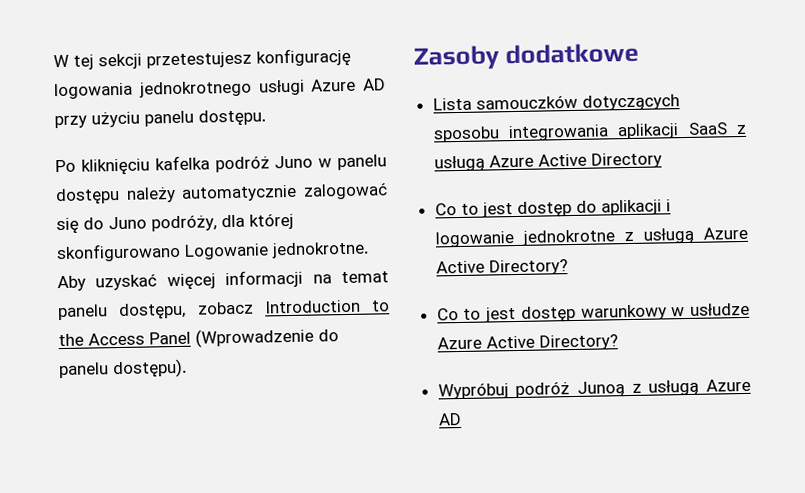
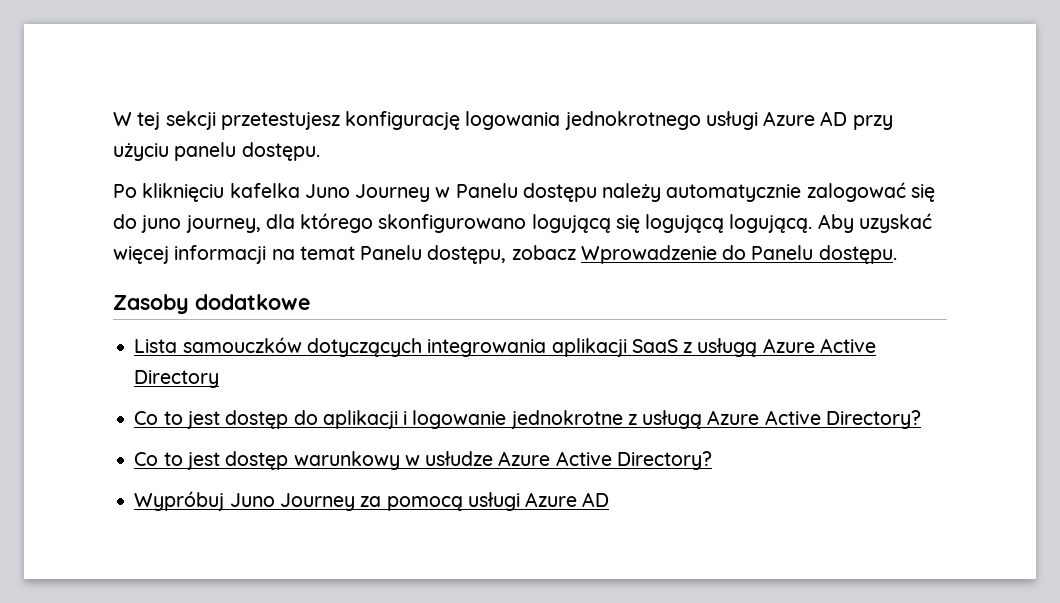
[214,154,387,173] podróż Juno w panelu -> [304,183,518,202] Juno Journey w Panelu
[108,212,294,232] [56,241,369,263] Juno podróży, dla której skonfigurowano Logowanie jednokrotne. -> [141,213,813,233] juno journey, dla którego skonfigurowano logującą się logującą logującą.
[57,304,108,321] panelu -> [360,245,423,260] Panelu
[263,299,390,314] [58,327,339,348] [59,358,187,379] Introduction to the Access Panel (Wprowadzenie do panelu dostępu). -> [580,245,897,264] Wprowadzenie do Panelu dostępu.
[432,126,500,143] sposobu -> (422, 347) none
[515,379,700,399] podróż Junoą z usługą -> [229,492,520,511] Juno Journey za pomocą usługi

